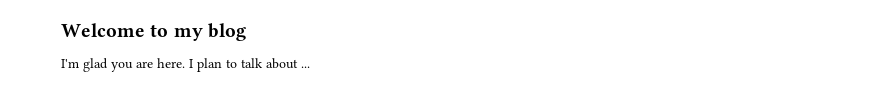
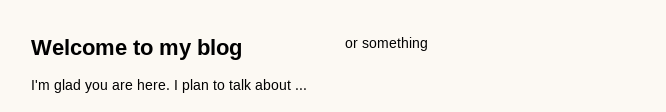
(310, 67) none -> [345,37,428,51] or something

